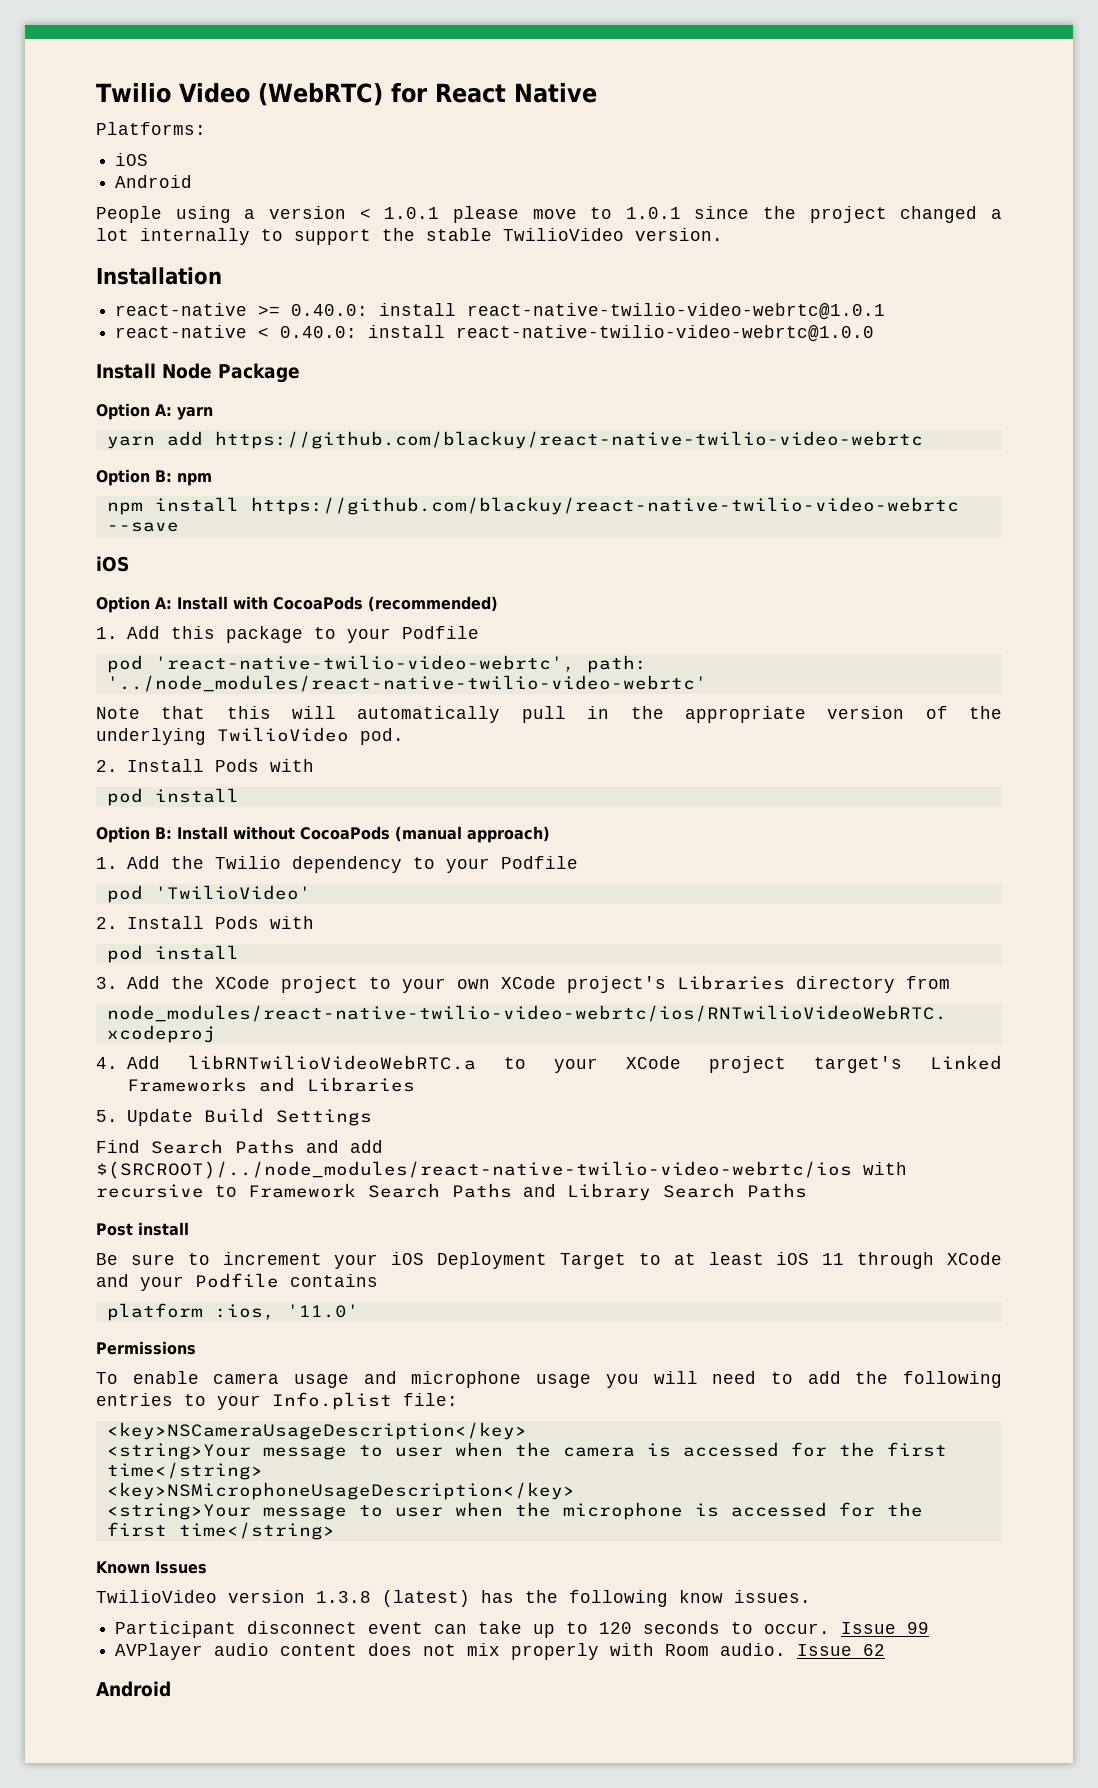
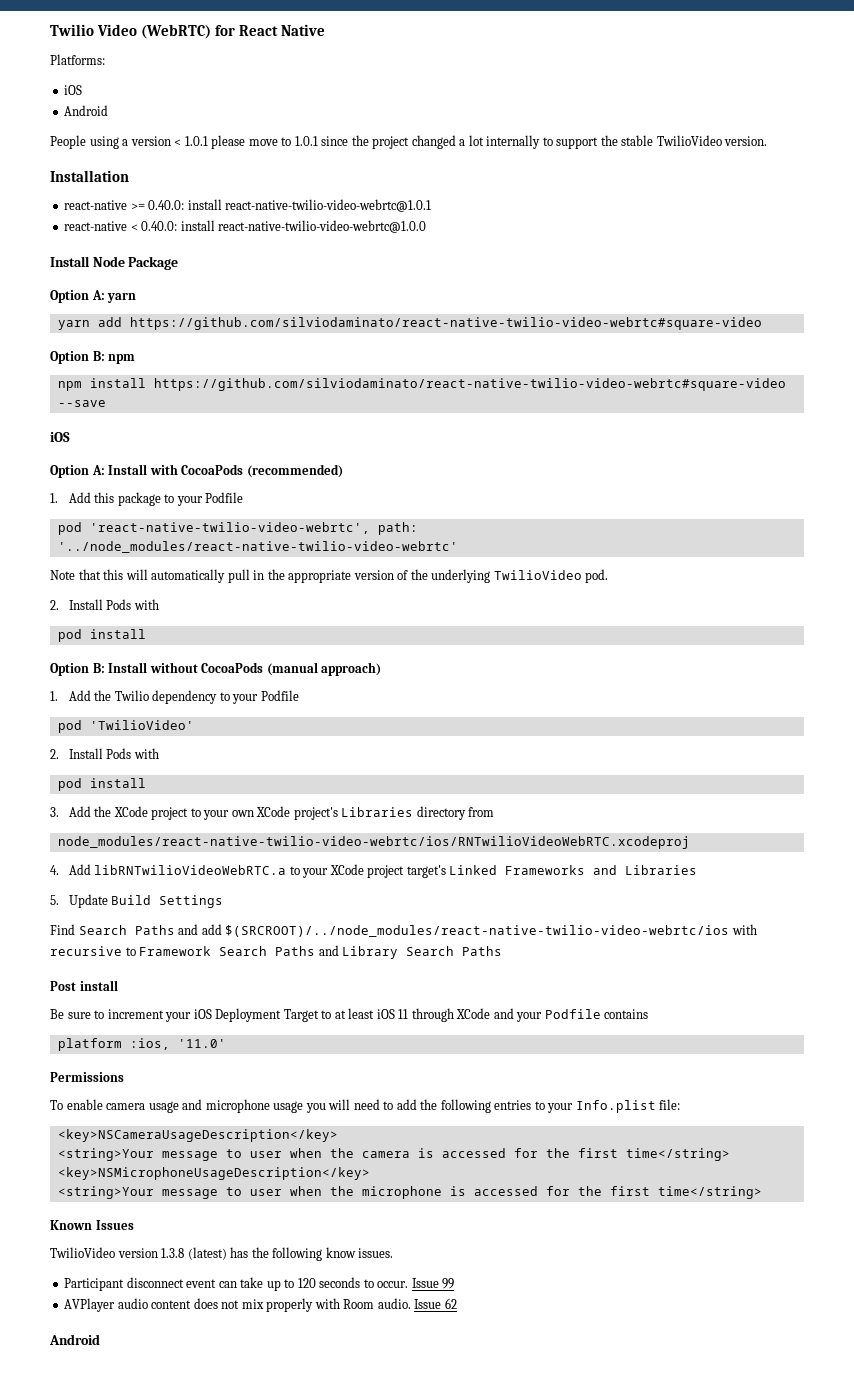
[214,431,923,449] https://github.com/blackuy/react-native-twilio-video-webrtc -> [129,317,762,330] https://github.com/silviodaminato/react-native-twilio-video-webrtc#square-video
[250,497,959,515] https://github.com/blackuy/react-native-twilio-video-webrtc -> [153,378,786,391] https://github.com/silviodaminato/react-native-twilio-video-webrtc#square-video

